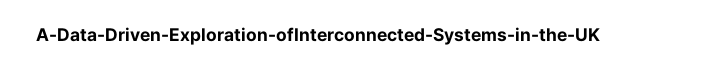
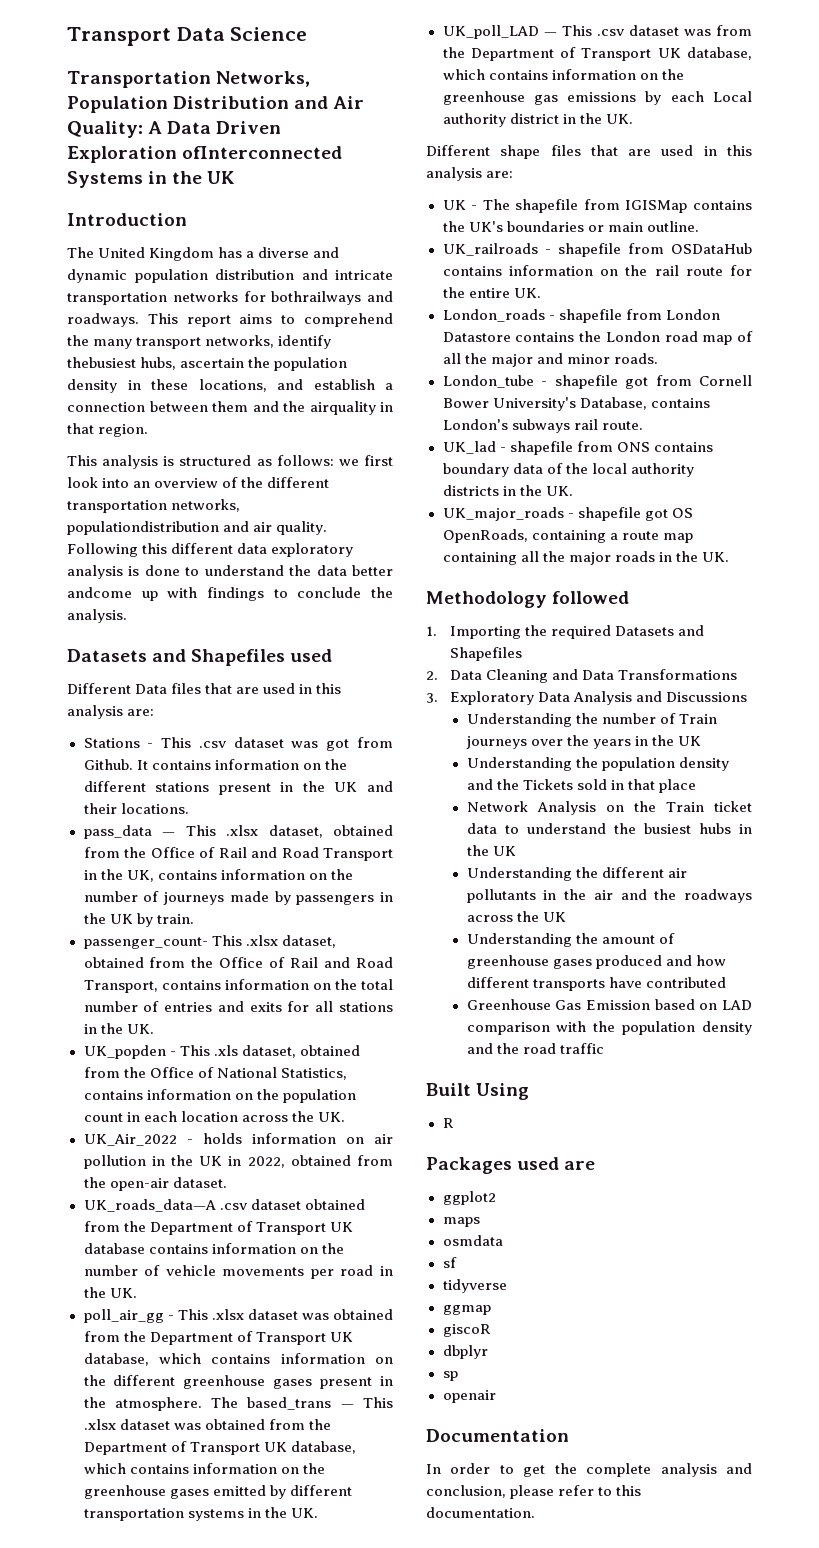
[36,27,600,45] A-Data-Driven-Exploration-ofInterconnected-Systems-in-the-UK -> [67,27,308,46] [67,71,311,88] [67,96,365,113] [67,121,282,138] [67,146,343,163] [67,171,236,188] [67,213,187,226] [67,247,340,261] [67,269,393,283] [67,291,393,305] [67,313,393,327] [67,335,332,349] [67,357,348,371] [67,379,393,393] [67,401,393,415] [67,423,149,437] [67,455,394,469] [67,477,330,488] [67,499,241,513] [67,521,328,535] [67,543,354,557] [67,565,394,579] [67,587,393,601] [67,609,127,623] [67,649,333,666] [67,683,342,694] [67,705,155,719] [83,737,393,751] [83,759,347,770] [83,781,393,795] [83,803,189,814] [83,825,393,839] [83,847,393,861] [83,869,353,882] [83,891,393,905] [83,913,194,927] [83,935,336,949] [83,957,394,968] [83,979,393,993] [83,1001,393,1012] [83,1023,154,1034] [83,1045,360,1059] [83,1067,347,1080] [83,1089,356,1103] [83,1111,345,1122] [83,1133,393,1146] [83,1155,394,1169] [83,1177,227,1191] [83,1199,365,1212] [83,1221,353,1235] [83,1243,344,1254] [83,1265,393,1279] [83,1287,137,1298] [83,1309,393,1323] [83,1331,353,1345] [83,1353,393,1366] [83,1375,393,1389] [83,1397,394,1411] [83,1419,331,1430] [83,1441,356,1455] [83,1463,325,1474] [83,1485,352,1499] [83,1507,318,1521] [442,25,752,39] [442,47,752,61] [442,69,684,80] [442,91,752,105] [442,113,633,127] [426,145,752,159] [426,167,514,181] [442,199,752,213] [442,221,699,232] [442,243,752,257] [442,265,752,276] [442,287,541,298] [442,309,720,323] [442,331,753,345] [442,353,658,367] [442,375,752,389] [442,397,710,411] [442,419,643,433] [442,441,713,455] [442,463,694,477] [442,485,573,496] [442,507,693,521] [442,529,693,543] [442,551,729,565] [426,591,630,608] [426,625,705,639] [450,647,523,661] [426,669,738,683] [426,691,748,705] [466,713,717,727] [465,735,701,749] [466,757,729,771] [466,779,696,793] [466,801,752,815] [466,823,752,834] [466,845,516,856] [466,867,687,881] [466,889,752,903] [466,911,566,922] [466,933,675,947] [466,955,726,969] [466,977,726,991] [466,999,752,1010] [466,1021,752,1035] [466,1043,604,1054] [426,1083,530,1100] [442,1118,454,1128] [426,1157,596,1174] [442,1191,496,1205] [442,1217,480,1227] [442,1235,503,1246] [442,1257,457,1268] [442,1279,507,1293] [442,1305,491,1315] [442,1324,491,1337] [442,1345,488,1359] [442,1371,458,1381] [442,1390,496,1403] [426,1429,569,1442] [426,1463,752,1477] [426,1485,642,1499] [426,1507,535,1518] Transport Data Science // Transportation Networks, Population Distribution and Air Quality: A Data Driven Exploration ofInterconnected Systems in the UK // Introduction // The United Kingdom has a diverse and dynamic population distribution and intricate transportation networks for bothrailways and roadways. This report aims to comprehend the many transport networks, identify thebusiest hubs, ascertain the population density in these locations, and establish a connection between them and the airquality in that region. // This analysis is structured as follows: we first look into an overview of the different transportation networks, populationdistribution and air quality. Following this different data exploratory analysis is done to understand the data better andcome up with findings to conclude the analysis. // Datasets and Shapefiles used // Different Data files that are used in this analysis are: // Stations - This .csv dataset was got from Github. It contains information on the different stations present in the UK and their locations. // pass_data — This .xlsx dataset, obtained from the Office of Rail and Road Transport in the UK, contains information on the number of journeys made by passengers in the UK by train. // passenger_count- This .xlsx dataset, obtained from the Office of Rail and Road Transport, contains information on the total number of entries and exits for all stations in the UK. // UK_popden - This .xls dataset, obtained from the Office of National Statistics, contains information on the population count in each location across the UK. // UK_Air_2022 - holds information on air pollution in the UK in 2022, obtained from the open-air dataset. // UK_roads_data—A .csv dataset obtained from the Department of Transport UK database contains information on the number of vehicle movements per road in the UK. // poll_air_gg - This .xlsx dataset was obtained from the Department of Transport UK database, which contains information on the different greenhouse gases present in the atmosphere. The based_trans — This .xlsx dataset was obtained from the Department of Transport UK database, which contains information on the greenhouse gases emitted by different transportation systems in the UK. // UK_poll_LAD — This .csv dataset was from the Department of Transport UK database, which contains information on the greenhouse gas emissions by each Local authority district in the UK. // Different shape files that are used in this analysis are: // UK - The shapefile from IGISMap contains the UK's boundaries or main outline. // UK_railroads - shapefile from OSDataHub contains information on the rail route for the entire UK. // London_roads - shapefile from London Datastore contains the London road map of all the major and minor roads. // London_tube - shapefile got from Cornell Bower University's Database, contains London's subways rail route. // UK_lad - shapefile from ONS contains boundary data of the local authority districts in the UK. // UK_major_roads - shapefile got OS OpenRoads, containing a route map containing all the major roads in the UK. // Methodology followed // 1. Importing the required Datasets and Shapefiles // 2. Data Cleaning and Data Transformations // 3. Exploratory Data Analysis and Discussions // Understanding the number of Train journeys over the years in the UK // Understanding the population density and the Tickets sold in that place // Network Analysis on the Train ticket data to understand the busiest hubs in the UK // Understanding the different air pollutants in the air and the roadways across the UK // Understanding the amount of greenhouse gases produced and how different transports have contributed // Greenhouse Gas Emission based on LAD comparison with the population density and the road traffic // Built Using // R // Packages used are // ggplot2 // maps // osmdata // sf // tidyverse // ggmap // giscoR // dbplyr // sp // openair // Documentation // In order to get the complete analysis and conclusion, please refer to this documentation.

